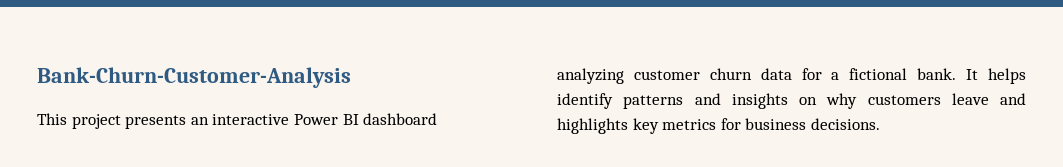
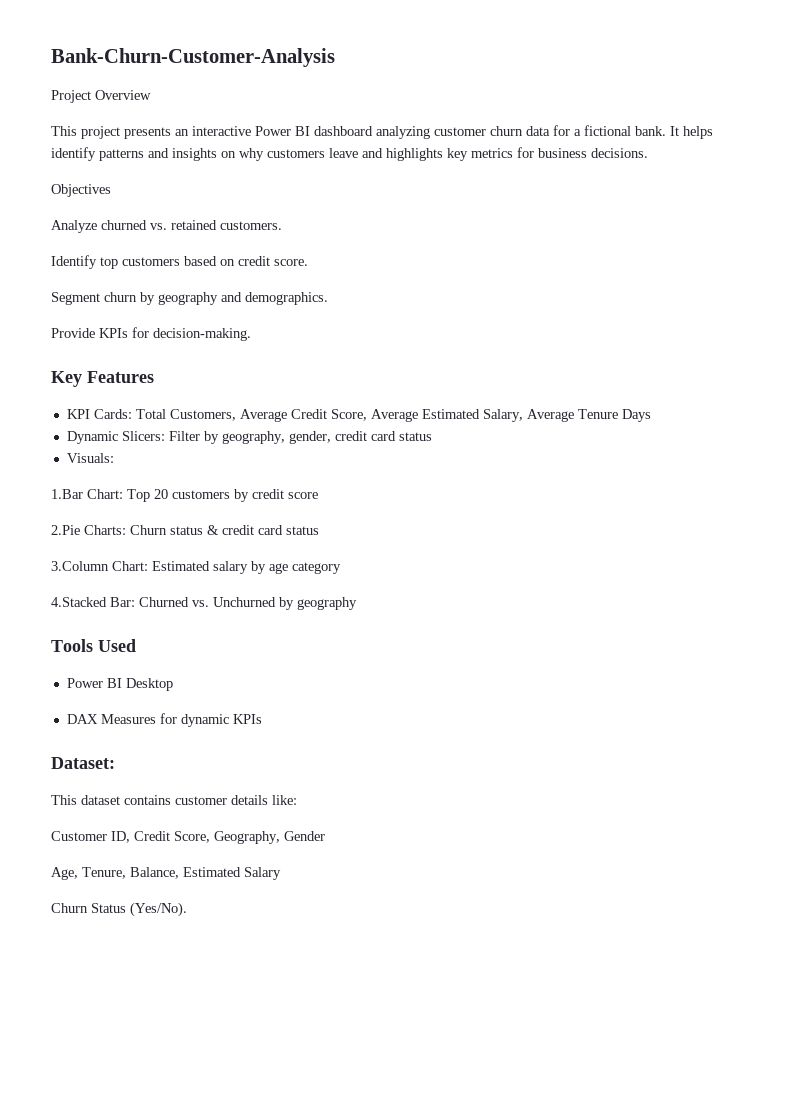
(351, 77) none -> [51,90,151,103] // Project Overview
(880, 124) none -> [51,184,111,197] [51,220,282,233] [51,255,308,269] [51,292,328,305] [51,327,251,341] [51,371,154,387] [66,409,651,422] [66,431,432,444] [66,453,114,463] [51,489,318,502] [51,525,319,535] [51,561,341,574] [51,597,357,610] [51,639,136,652] [66,678,173,691] [66,713,262,727] [51,757,115,769] [51,795,297,805] [51,831,325,844] [51,867,281,880] [51,902,187,917] // Objectives // Analyze churned vs. retained customers. // Identify top customers based on credit score. // Segment churn by geography and demographics. // Provide KPIs for decision-making. // Key Features // KPI Cards: Total Customers, Average Credit Score, Average Estimated Salary, Average Tenure Days // Dynamic Slicers: Filter by geography, gender, credit card status // Visuals: // 1.Bar Chart: Top 20 customers by credit score // 2.Pie Charts: Churn status & credit card status // 3.Column Chart: Estimated salary by age category // 4.Stacked Bar: Churned vs. Unchurned by geography // Tools Used // Power BI Desktop // DAX Measures for dynamic KPIs // Dataset: // This dataset contains customer details like: // Customer ID, Credit Score, Geography, Gender // Age, Tenure, Balance, Estimated Salary // Churn Status (Yes/No).

